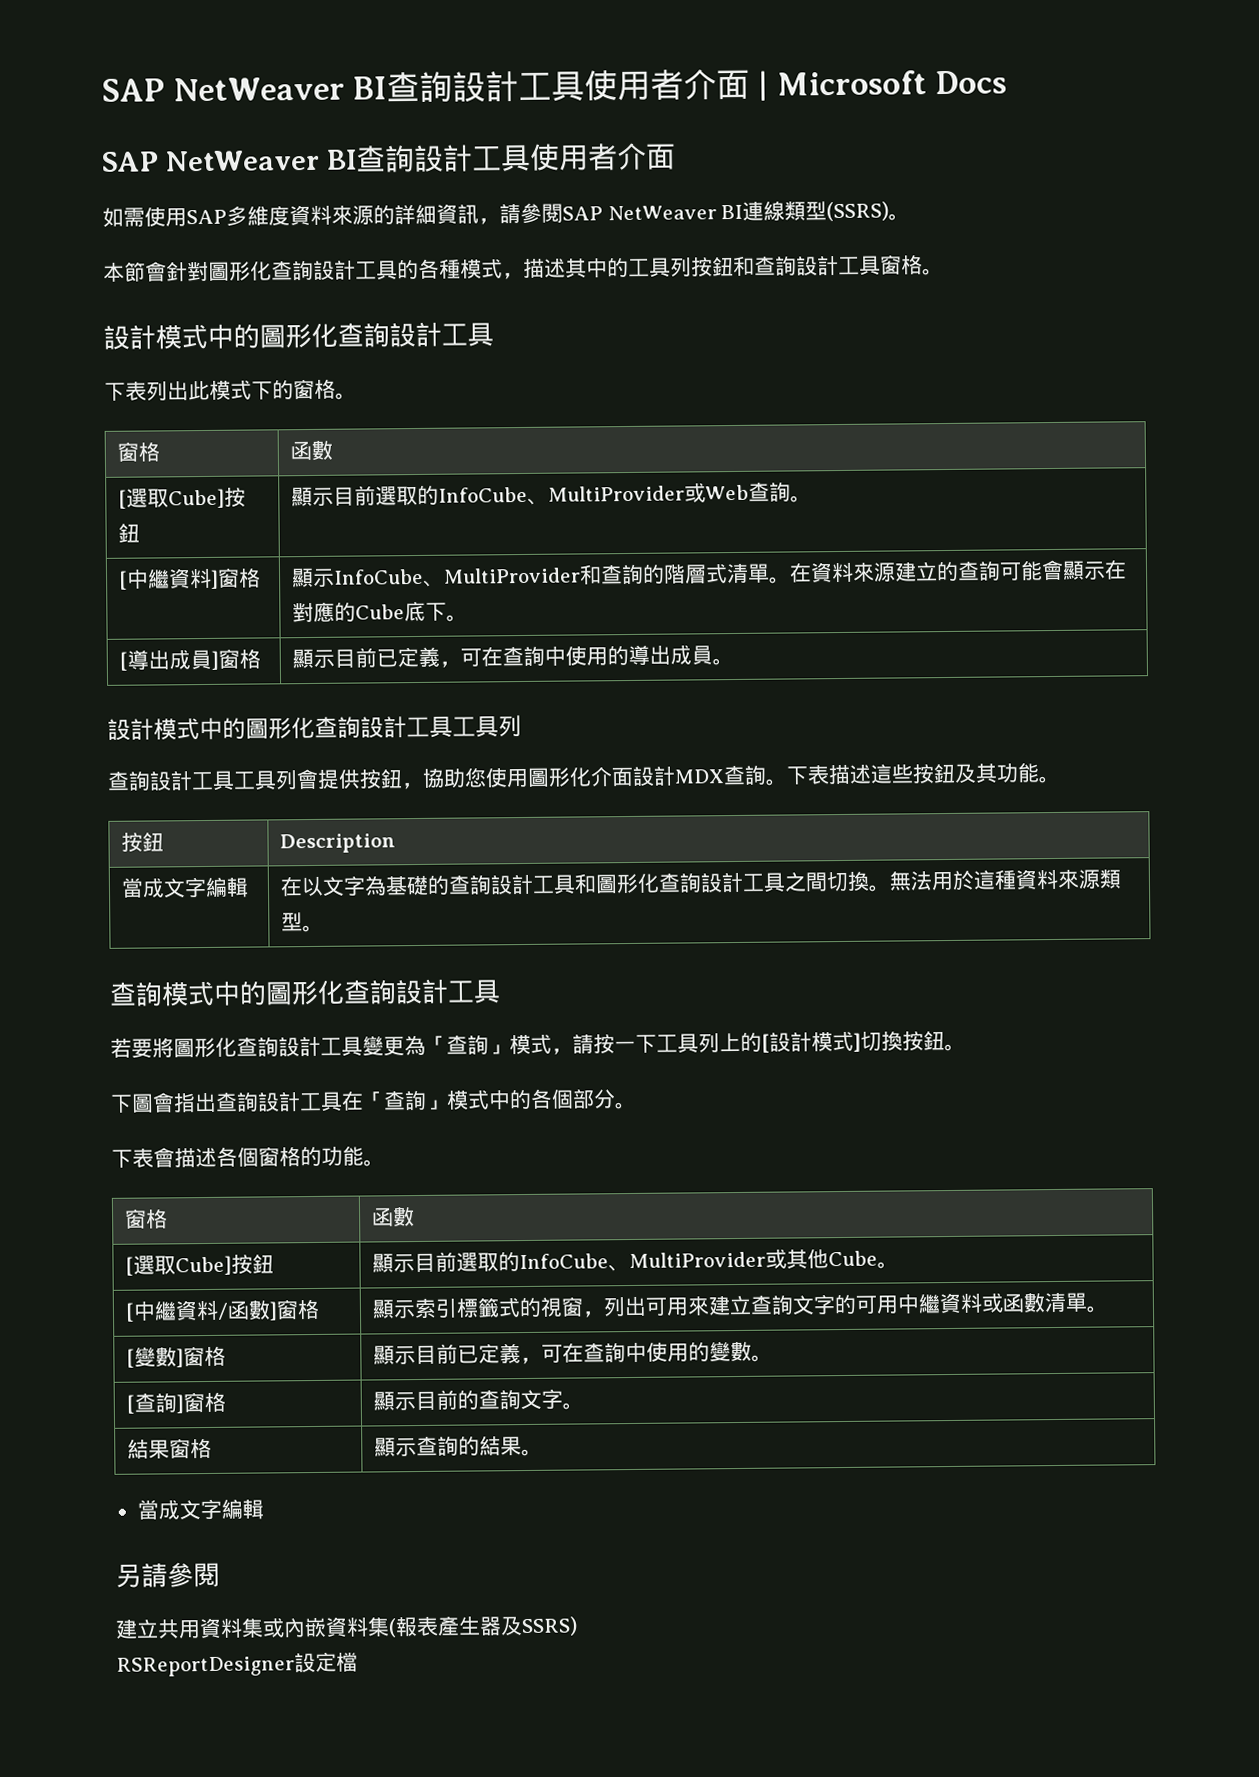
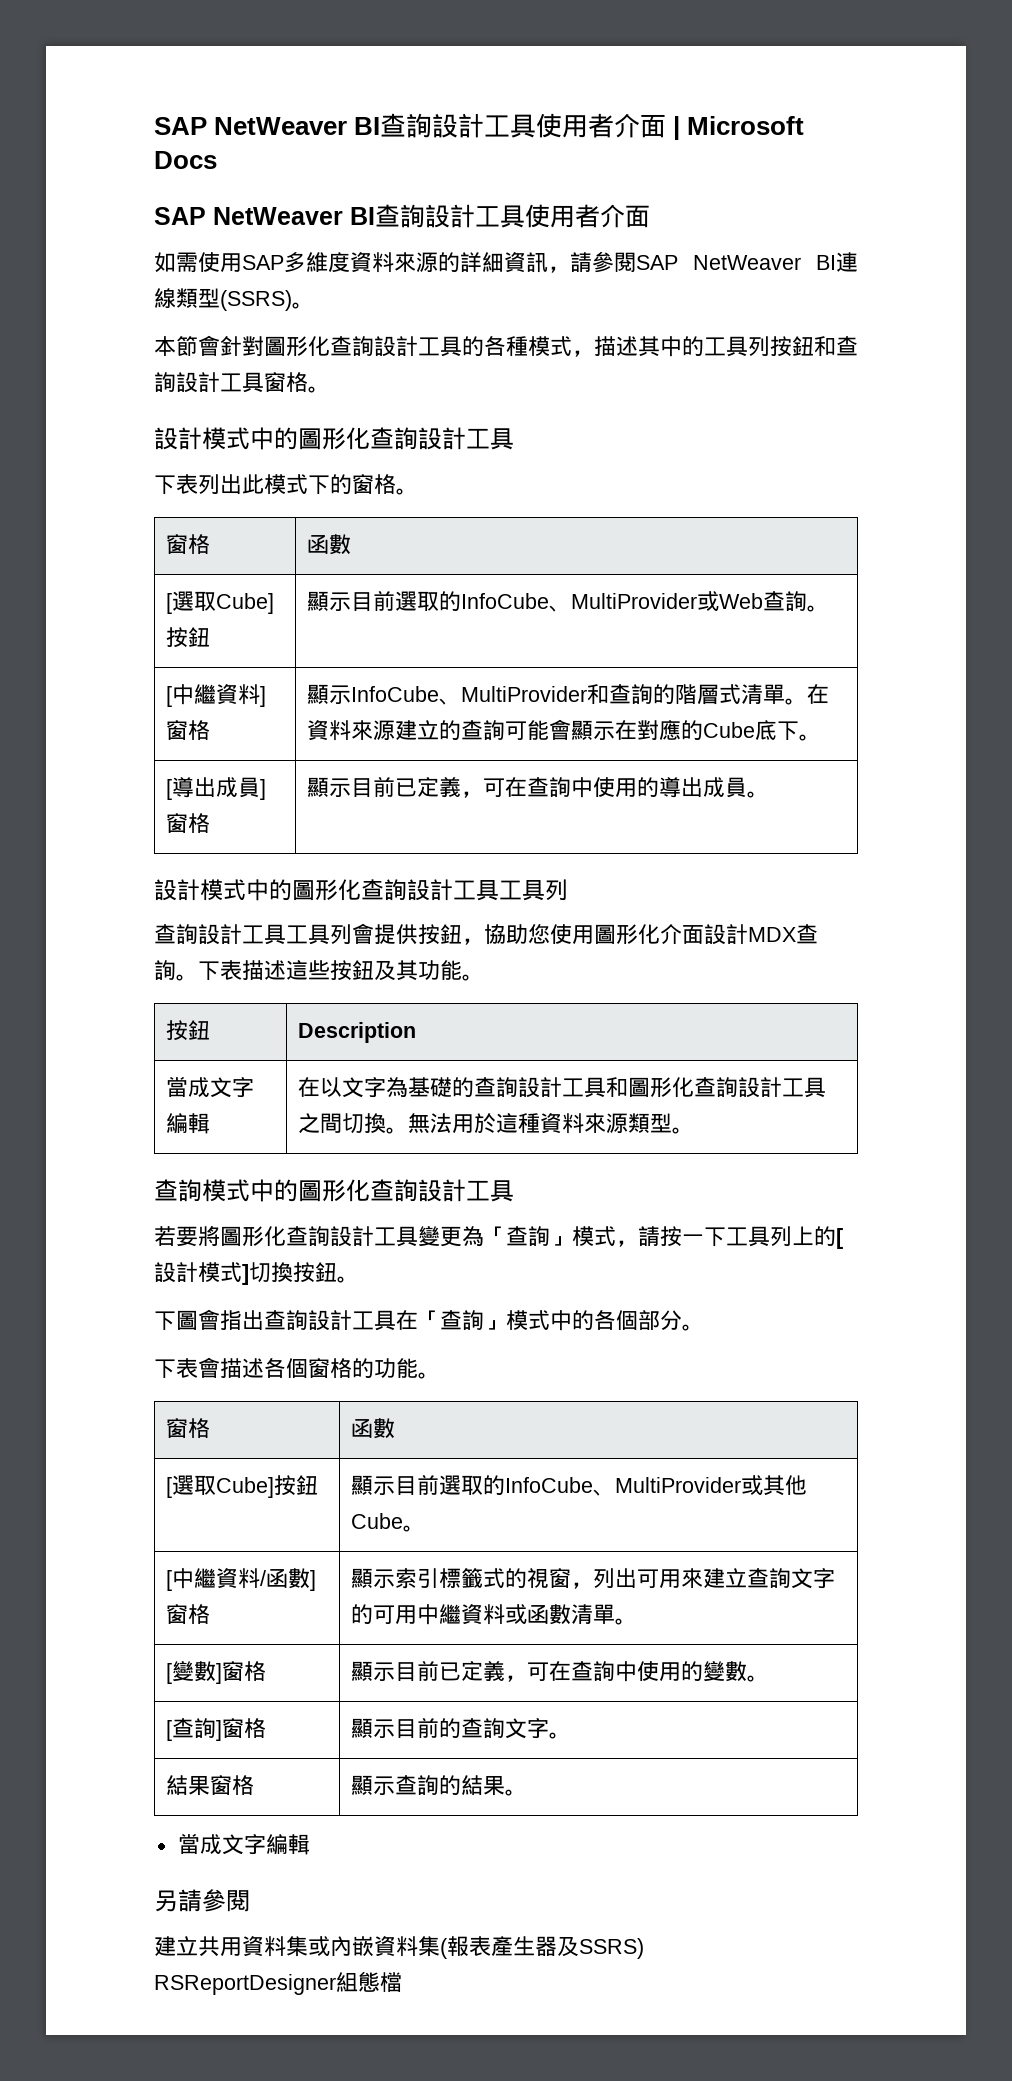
[294,1651,337,1673] 設定 -> [336,1971,380,1992] 組態

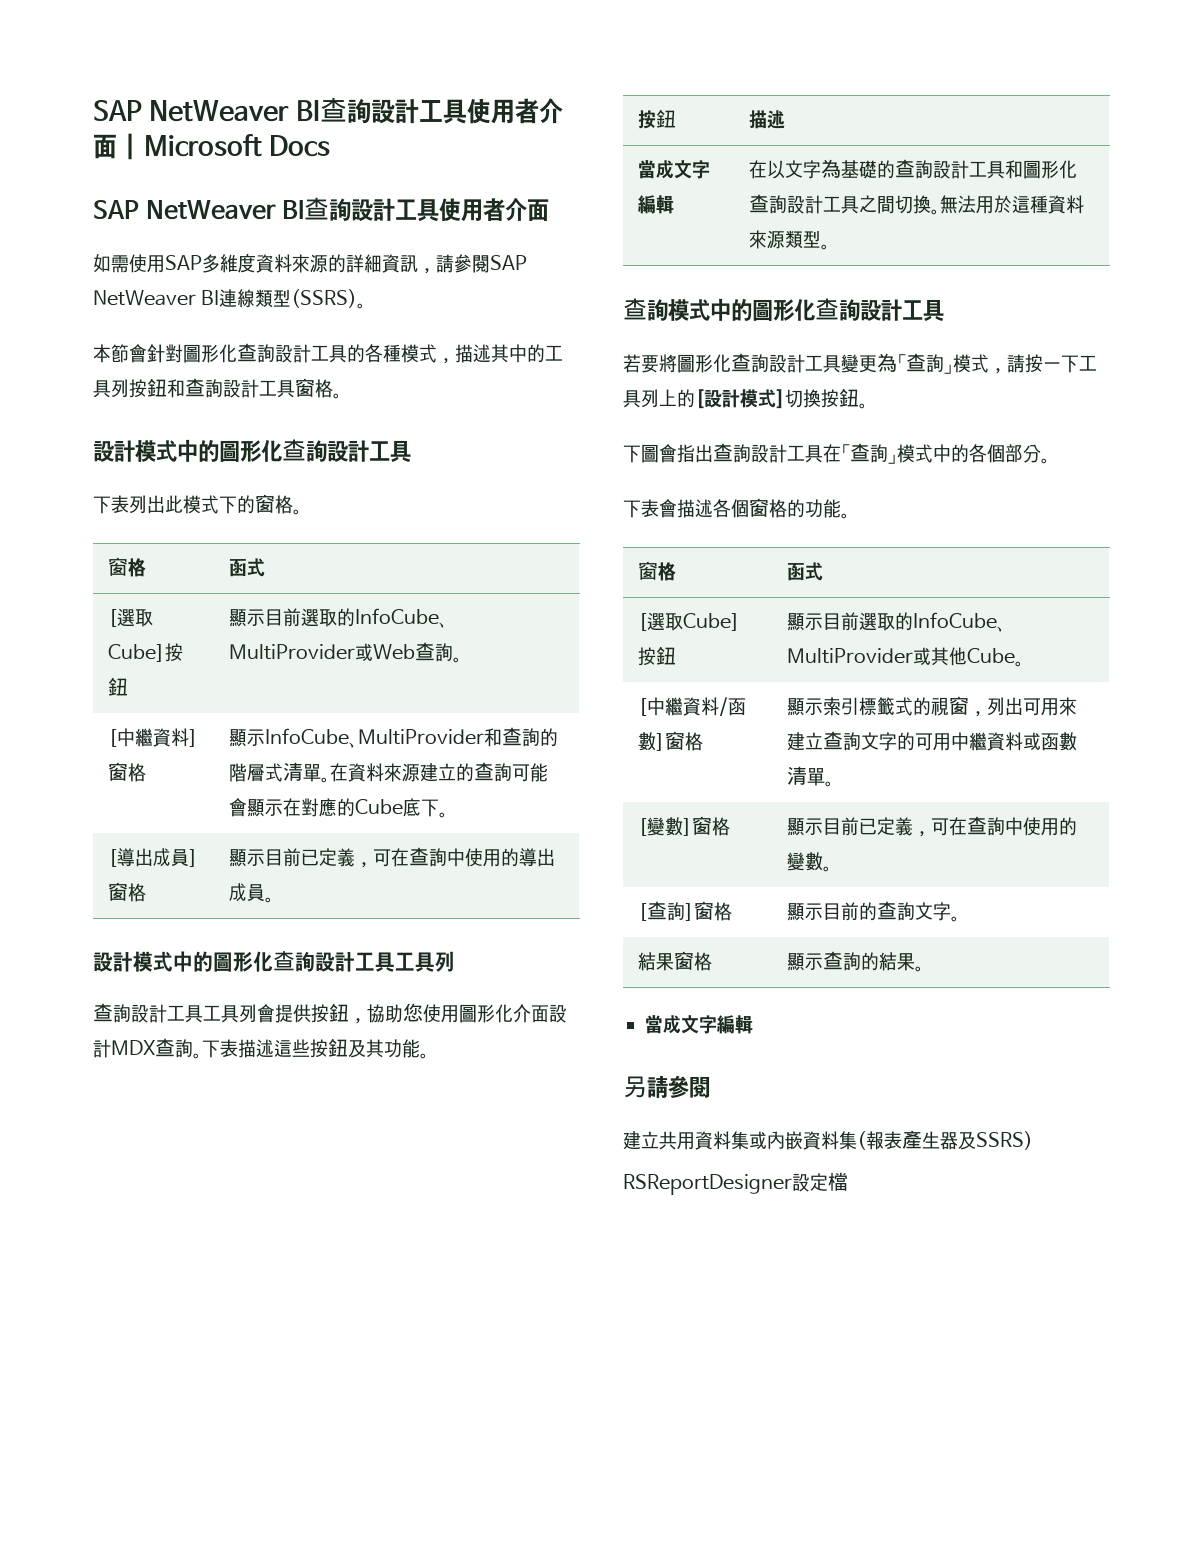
[329,534,352,555] 數 -> [247,558,266,577] 式
[298,1022,417,1043] Description -> [749,110,786,129] 描述
[373,1418,396,1439] 數 -> [805,562,824,581] 式
[336,1971,380,1992] 組態 -> [792,1173,828,1192] 設定

